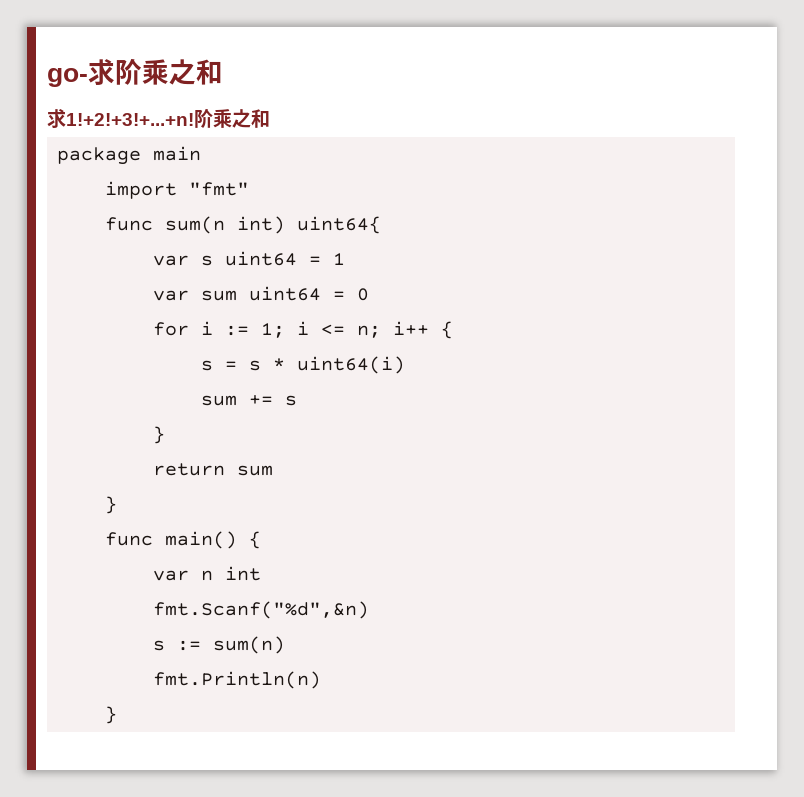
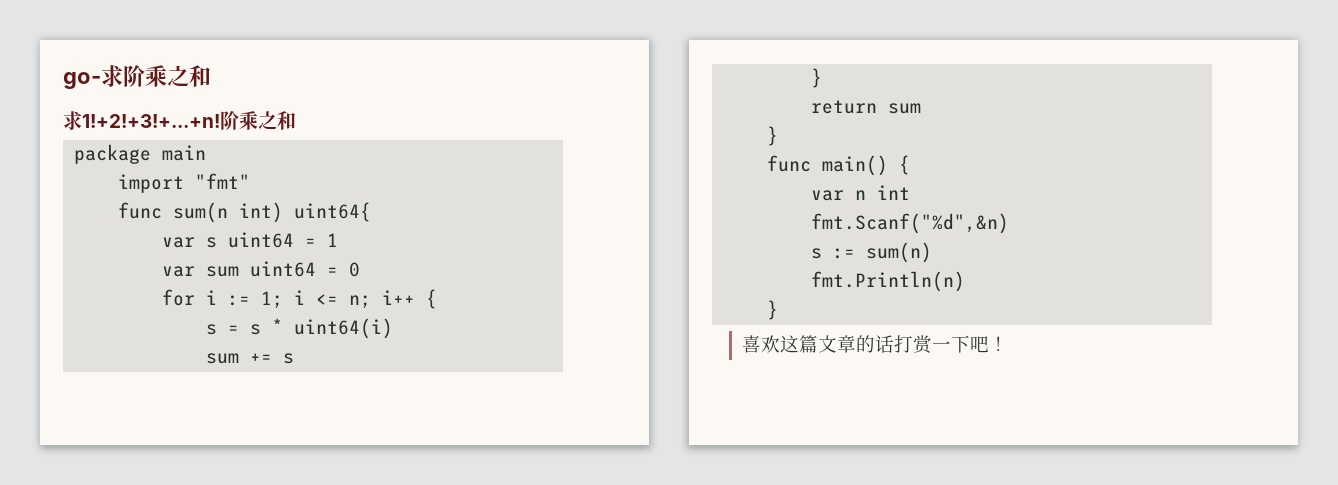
(117, 715) none -> [742,335,1009,354] // 喜欢这篇文章的话打赏一下吧！

